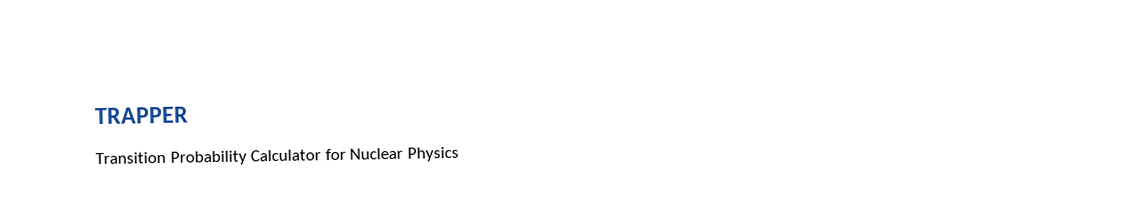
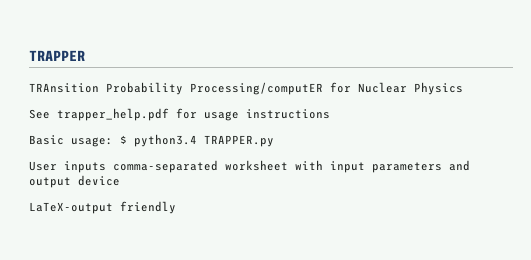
[95,149,322,166] Transition Probability Calculator -> [29,82,323,95] TRAnsition Probability Processing/computER
(459, 154) none -> [29,108,330,121] [29,134,274,147] [29,160,470,173] [29,175,120,188] [29,201,176,214] // See trapper_help.pdf for usage instructions // Basic usage: $ python3.4 TRAPPER.py // User inputs comma-separated worksheet with input parameters and output device // LaTeX-output friendly

